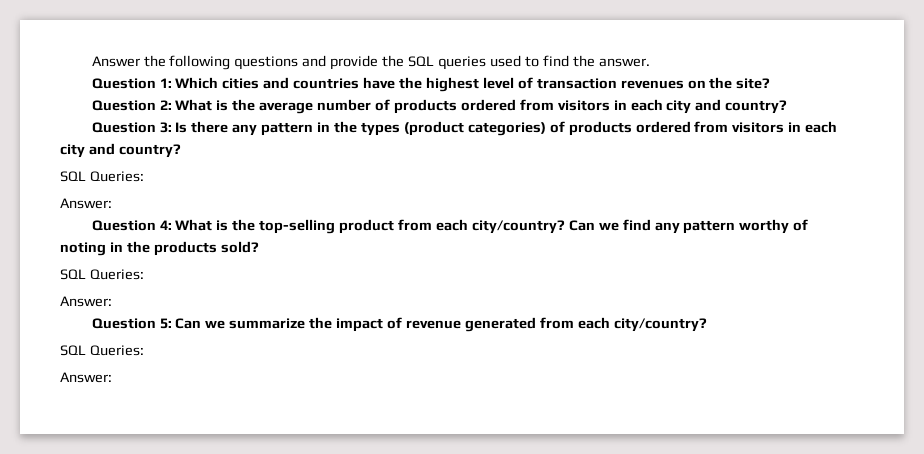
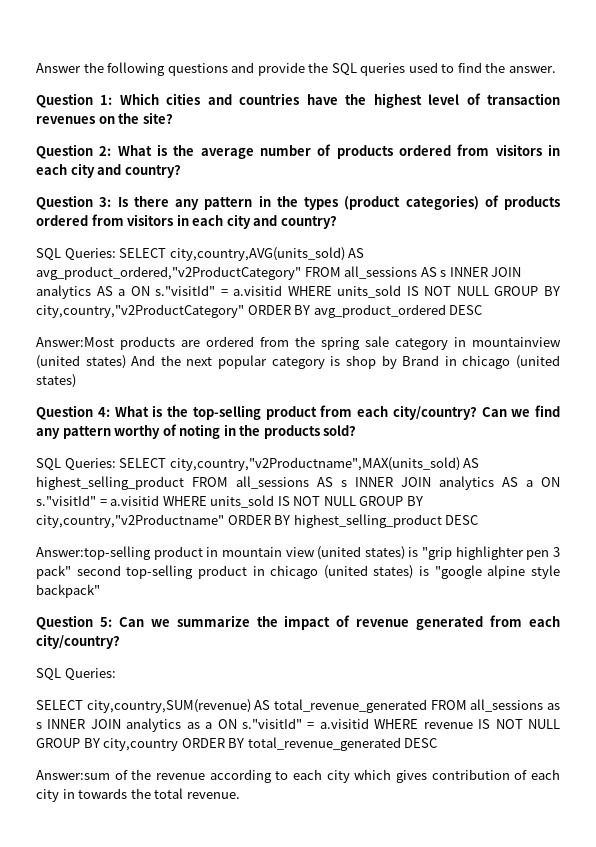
[60,198,112,209] // Answer: -> [119,247,365,261] [36,266,522,280] [36,285,560,299] [36,304,483,318] [36,336,561,350] [36,355,561,369] [36,374,76,388] SELECT city,country,AVG(units_sold) AS avg_product_ordered,"v2ProductCategory" FROM all_sessions AS s INNER JOIN analytics AS a ON s."visitId" = a.visitid WHERE units_sold IS NOT NULL GROUP BY city,country,"v2ProductCategory" ORDER BY avg_product_ordered DESC // Answer:Most products are ordered from the spring sale category in mountainview (united states) And the next popular category is shop by Brand in chicago (united states)
[60,296,112,307] // Answer: -> [119,457,480,471] [36,476,560,490] [36,495,423,508] [36,514,479,528] [36,546,560,560] [36,565,560,579] [36,584,100,598] SELECT city,country,"v2Productname",MAX(units_sold) AS highest_selling_product FROM all_sessions AS s INNER JOIN analytics AS a ON s."visitId" = a.visitid WHERE units_sold IS NOT NULL GROUP BY city,country,"v2Productname" ORDER BY highest_selling_product DESC // Answer:top-selling product in mountain view (united states) is "grip highlighter pen 3 pack" second top-selling product in chicago (united states) is "google alpine style backpack"
[60,372,112,383] Answer: -> [36,699,561,713] [36,718,560,732] [36,737,438,751] [36,769,561,783] [36,788,240,802] SELECT city,country,SUM(revenue) AS total_revenue_generated FROM all_sessions as s INNER JOIN analytics as a ON s."visitId" = a.visitid WHERE revenue IS NOT NULL GROUP BY city,country ORDER BY total_revenue_generated DESC // Answer:sum of the revenue according to each city which gives contribution of each city in towards the total revenue.

